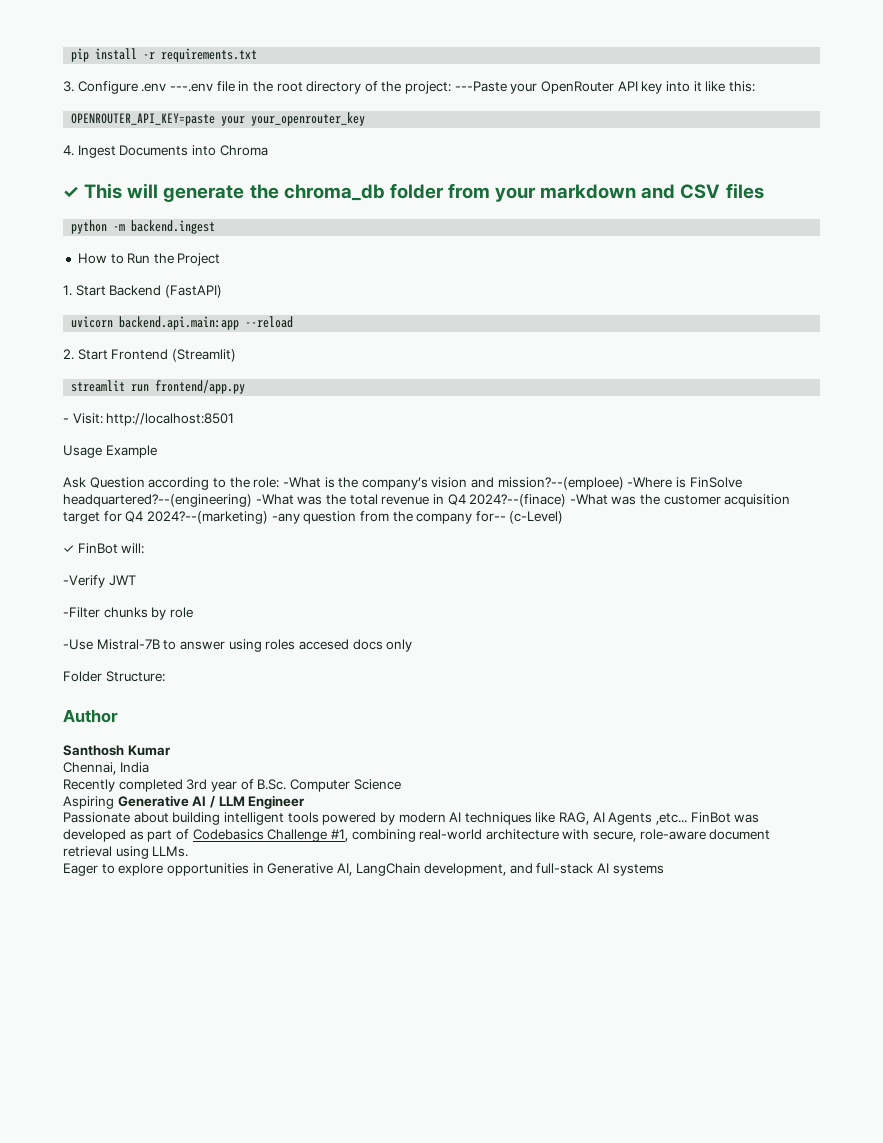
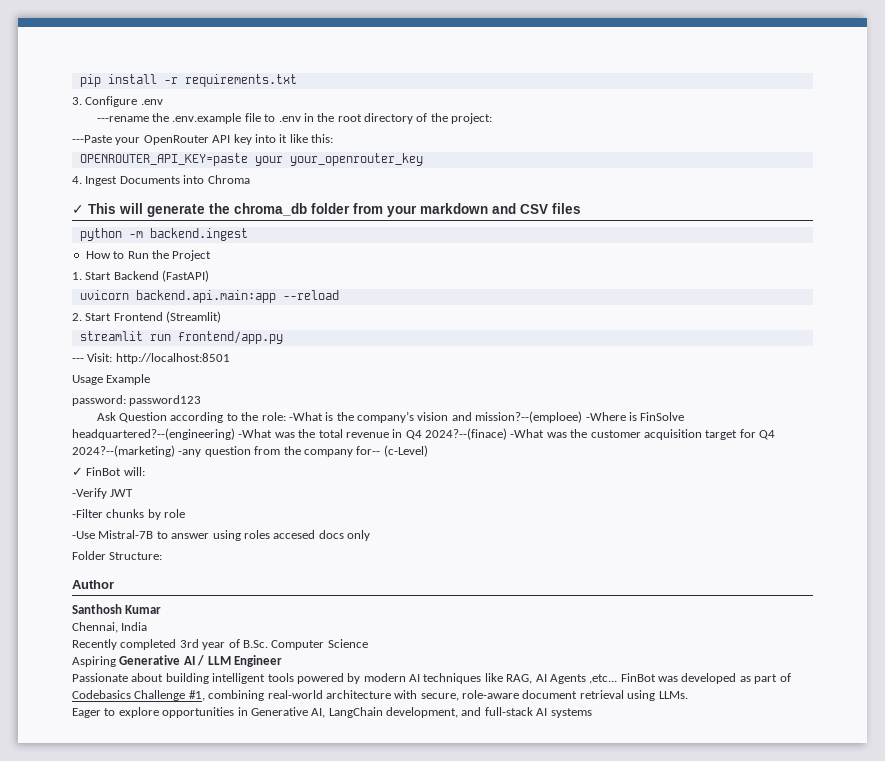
[169,81,235,92] ---.env file -> [96,113,301,124] // ---rename the .env.example file to .env
(452, 87) none -> (493, 118) //
[63,418,69,423] - -> [72,358,84,362] ---
(157, 451) none -> [72,395,202,406] // password: password123

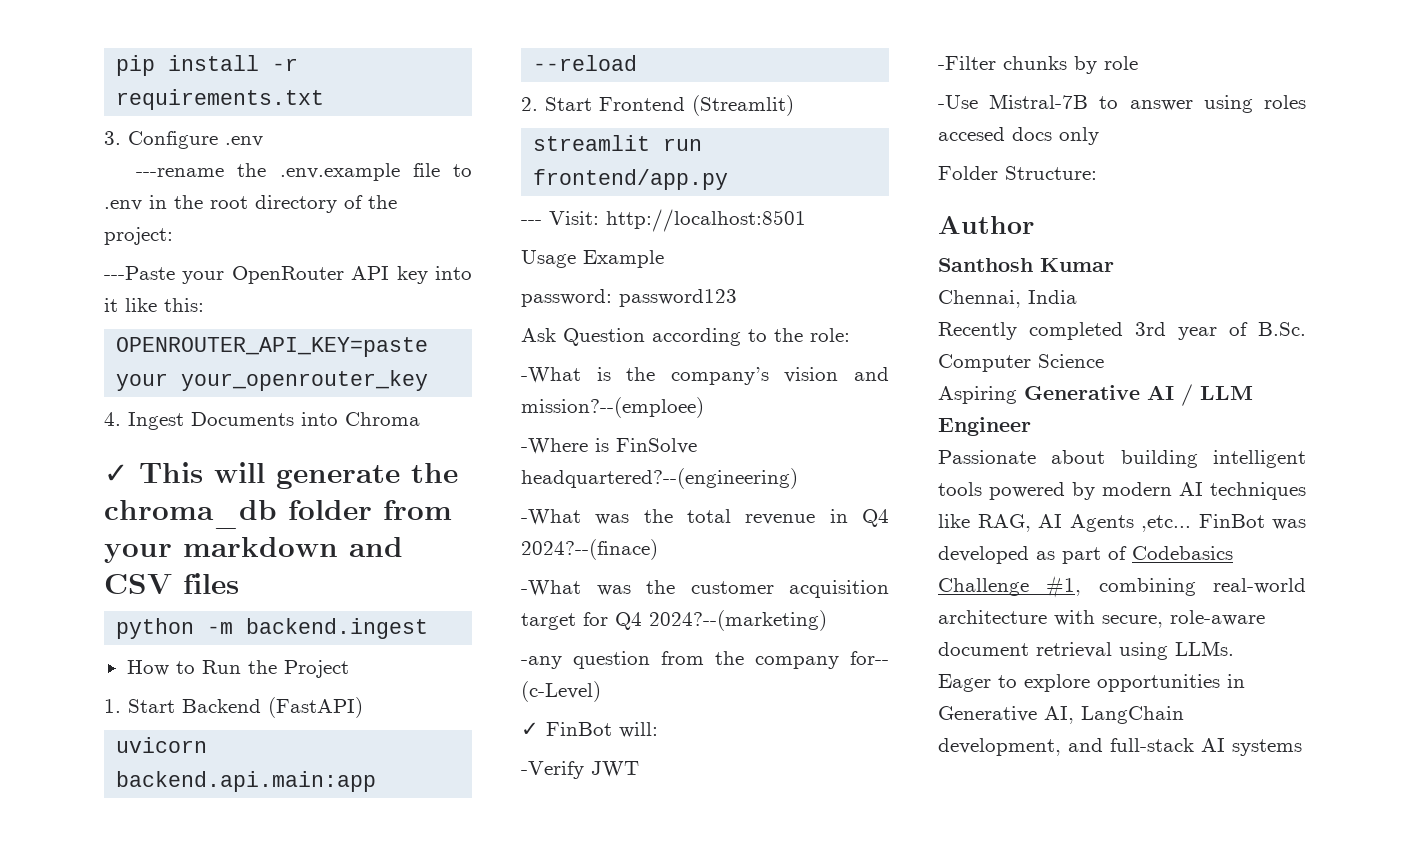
(286, 416) none -> (850, 335) //
(583, 417) none -> (704, 407) //
(235, 434) none -> (798, 478) //
(507, 434) none -> (658, 549) //
(175, 451) none -> (827, 620) //

